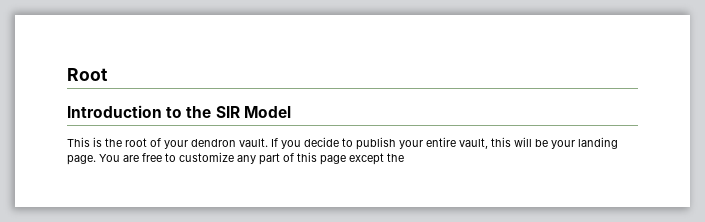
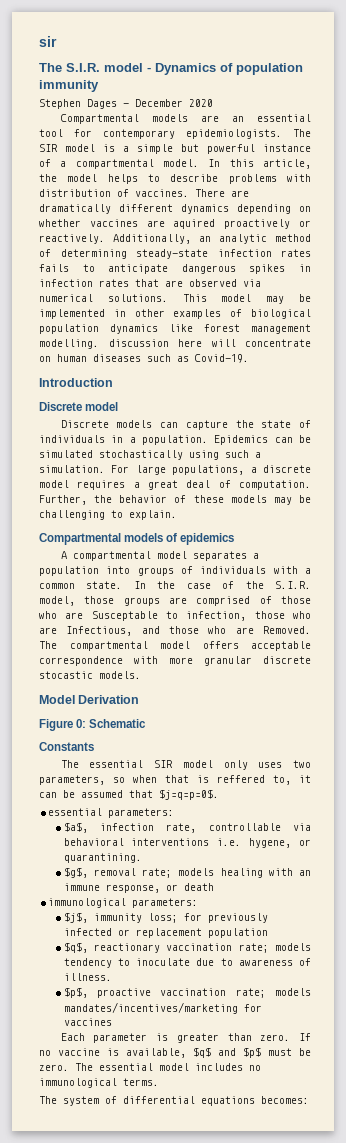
[67,68,108,81] [67,105,291,118] [67,137,618,150] [67,152,404,165] Root // Introduction to the SIR Model // This is the root of your dendron vault. If you decide to publish your entire vault, this will be your landing page. You are free to customize any part of this page except the -> [39,36,57,47] [39,63,303,75] [39,80,99,92] [39,99,213,109] [60,114,311,124] [39,129,311,139] [39,144,311,154] [39,159,311,169] [39,174,311,184] [39,189,249,197] [39,204,311,214] [39,219,311,229] [39,234,311,244] [39,249,311,259] [39,264,311,274] [39,279,261,287] [39,294,312,304] [39,309,311,319] [39,324,311,334] [39,339,311,349] [39,354,249,363] [39,378,113,387] [39,402,119,411] [60,420,311,430] [39,435,311,445] [39,450,261,460] [39,465,311,475] [39,480,311,490] [39,495,311,505] [39,510,177,520] [39,533,235,545] [60,551,259,561] [39,566,311,576] [39,581,311,589] [39,596,311,606] [39,611,311,621] [39,626,311,636] [39,641,311,651] [39,656,311,666] [39,671,141,679] [39,695,140,704] [39,719,147,731] [39,742,94,751] [60,760,311,770] [39,775,311,785] [39,789,219,800] [48,808,175,818] [63,822,311,833] [63,838,311,848] [63,853,142,863] [63,867,312,878] [63,883,214,893] [48,898,199,908] [63,912,268,923] [63,928,268,938] [63,942,311,953] [63,958,312,968] [63,973,112,981] [63,987,311,998] [63,1002,262,1014] [63,1018,112,1026] [60,1033,311,1043] [39,1047,311,1058] [39,1063,261,1071] [39,1078,159,1088] [39,1096,309,1106] sir // The S.I.R. model - Dynamics of population immunity // Stephen Dages - December 2020 // Compartmental models are an essential tool for contemporary epidemiologists. The SIR model is a simple but powerful instance of a compartmental model. In this article, the model helps to describe problems with distribution of vaccines. There are dramatically different dynamics depending on whether vaccines are aquired proactively or reactively. Additionally, an analytic method of determining steady-state infection rates fails to anticipate dangerous spikes in infection rates that are observed via numerical solutions. This model may be implemented in other examples of biological population dynamics like forest management modelling. discussion here will concentrate on human diseases such as Covid-19. // Introduction // Discrete model // Discrete models can capture the state of individuals in a population. Epidemics can be simulated stochastically using such a simulation. For large populations, a discrete model requires a great deal of computation. Further, the behavior of these models may be challenging to explain. // Compartmental models of epidemics // A compartmental model separates a population into groups of individuals with a common state. In the case of the S.I.R. model, those groups are comprised of those who are Susceptable to infection, those who are Infectious, and those who are Removed. The compartmental model offers acceptable correspondence with more granular discrete stocastic models. // Model Derivation // Figure 0: Schematic // Constants // The essential SIR model only uses two parameters, so when that is reffered to, it can be assumed that $j=q=p=0$. // essential parameters: // $a$, infection rate, controllable via behavioral interventions i.e. hygene, or quarantining. // $g$, removal rate; models healing with an immune response, or death // immunological parameters: // $j$, immunity loss; for previously infected or replacement population // $q$, reactionary vaccination rate; models tendency to inoculate due to awareness of illness. // $p$, proactive vaccination rate; models mandates/incentives/marketing for vaccines // Each parameter is greater than zero. If no vaccine is available, $q$ and $p$ must be zero. The essential model includes no immunological terms. // The system of differential equations becomes:

